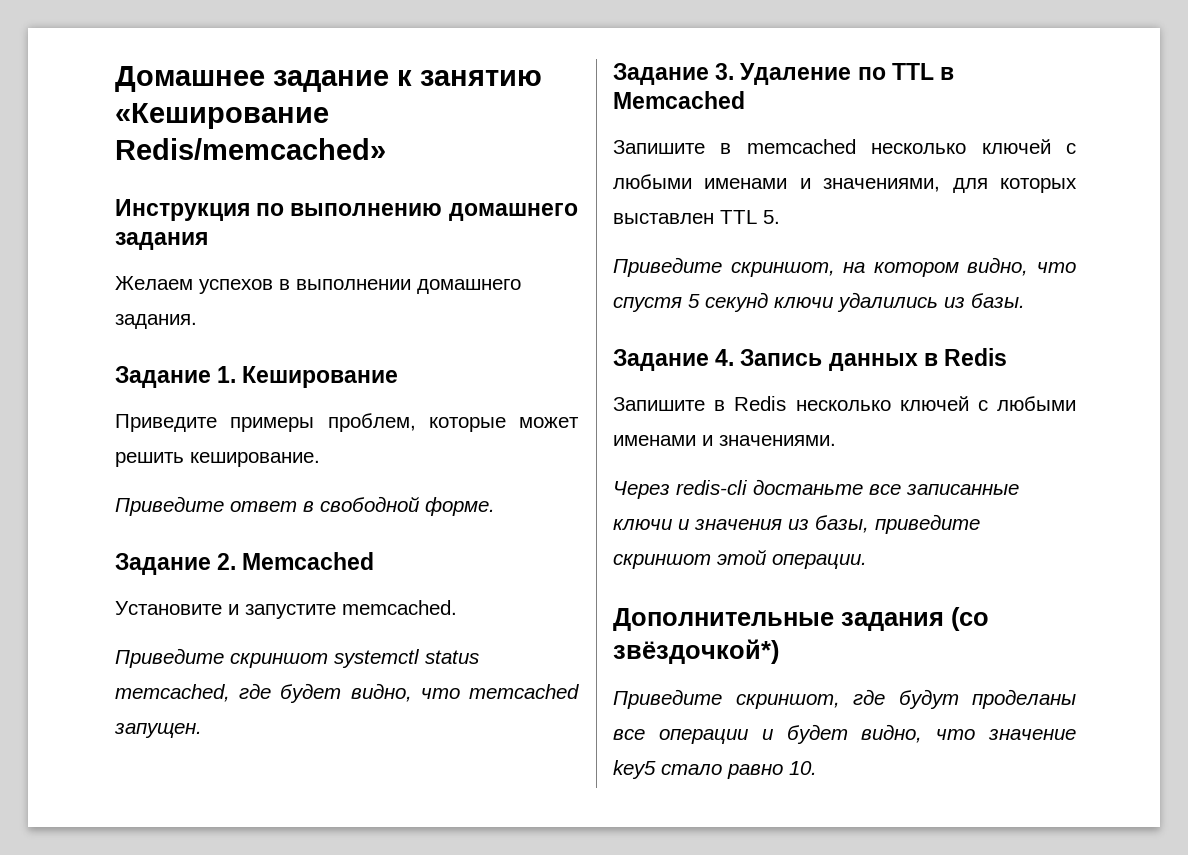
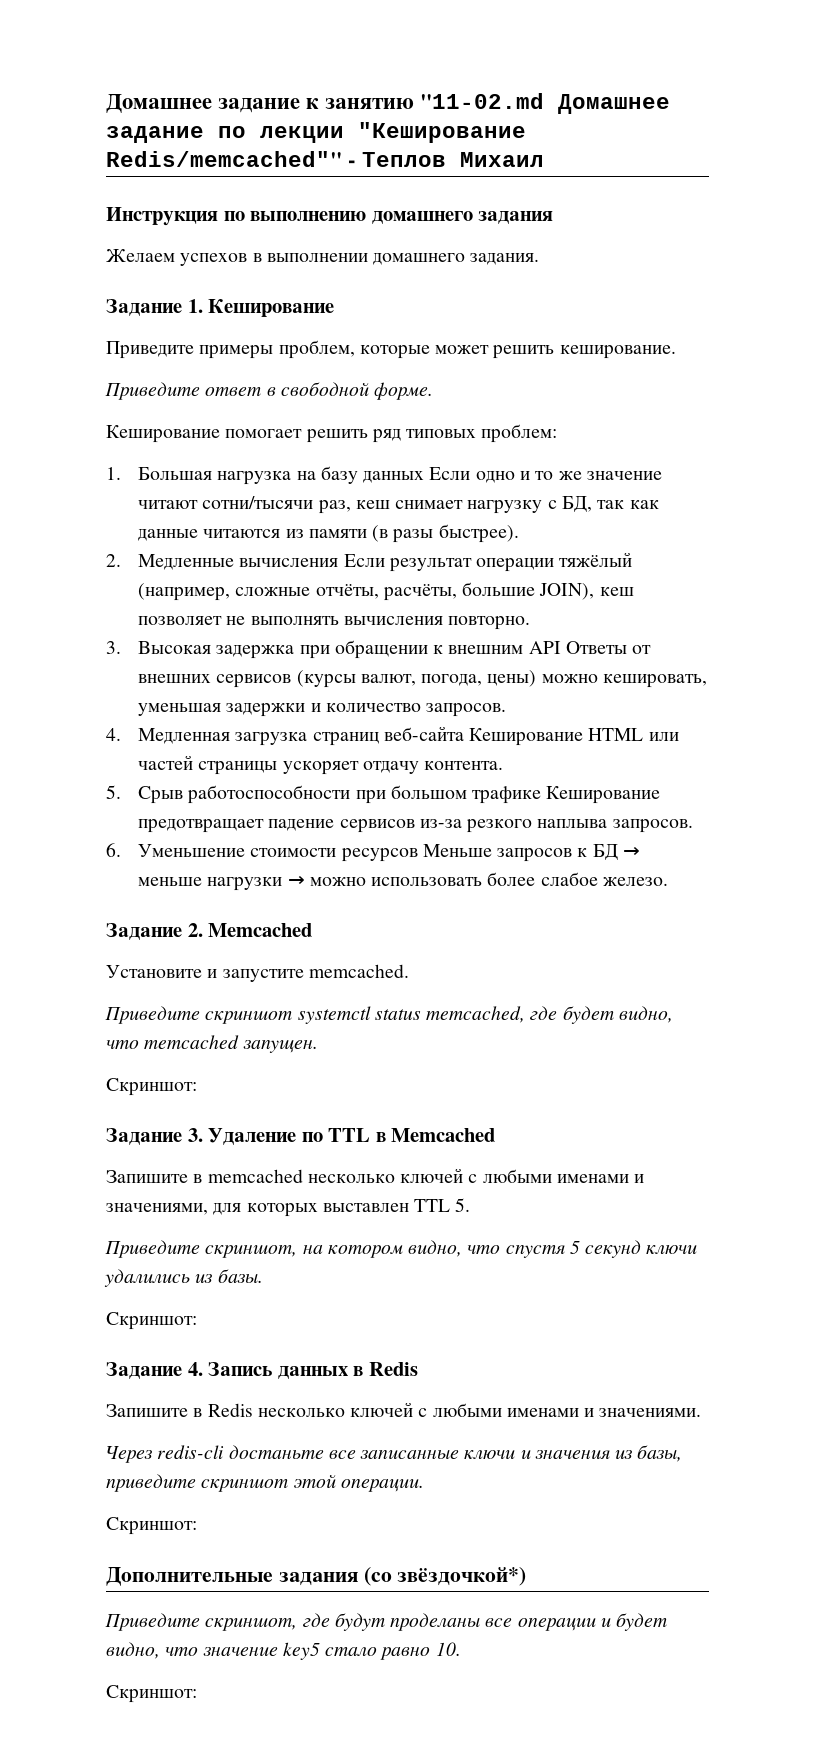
[115,103,329,129] [115,138,386,160] «Кеширование Redis/memcached» -> [420,93,671,114] [106,122,526,143] [106,151,545,167] "11-02.md Домашнее задание по лекции "Кеширование Redis/memcached"" - Теплов Михаил
(495, 506) none -> [106,424,558,443] [106,466,662,485] [138,496,659,514] [138,524,519,543] [106,552,633,572] [138,582,634,601] [138,616,531,630] [106,640,652,659] [138,670,707,688] [138,703,507,717] [106,726,679,746] [138,755,504,775] [106,785,661,804] [138,819,693,833] [106,843,640,862] [138,872,668,891] // Кеширование помогает решить ряд типовых проблем: // 1. Большая нагрузка на базу данных Если одно и то же значение читают сотни/тысячи раз, кеш снимает нагрузку с БД, так как данные читаются из памяти (в разы быстрее). // 2. Медленные вычисления Если результат операции тяжёлый (например, сложные отчёты, расчёты, большие JOIN), кеш позволяет не выполнять вычисления повторно. // 3. Высокая задержка при обращении к внешним API Ответы от внешних сервисов (курсы валют, погода, цены) можно кешировать, уменьшая задержки и количество запросов. // 4. Медленная загрузка страниц веб-сайта Кеширование HTML или частей страницы ускоряет отдачу контента. // 5. Срыв работоспособности при большом трафике Кеширование предотвращает падение сервисов из-за резкого наплыва запросов. // 6. Уменьшение стоимости ресурсов Меньше запросов к БД → меньше нагрузки → можно использовать более слабое железо.
(202, 730) none -> [106,1078,197,1096] // Скриншот:
(1025, 300) none -> [106,1312,197,1330] // Скриншот:
(867, 561) none -> [106,1517,197,1535] // Скриншот:
(817, 768) none -> [106,1685,197,1703] // Скриншот:

